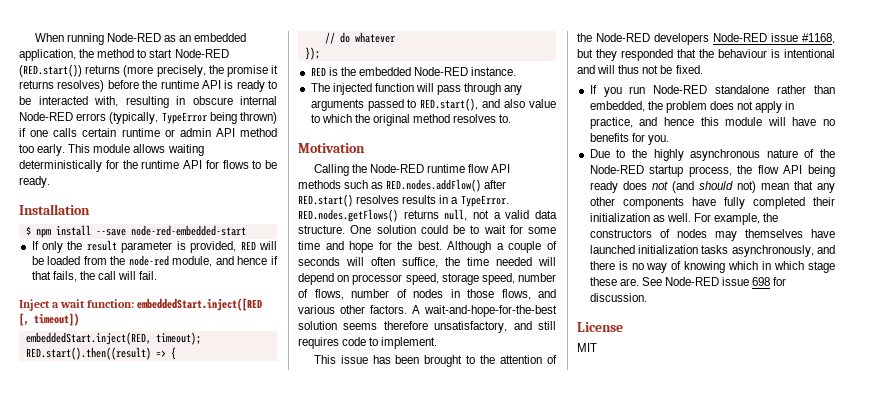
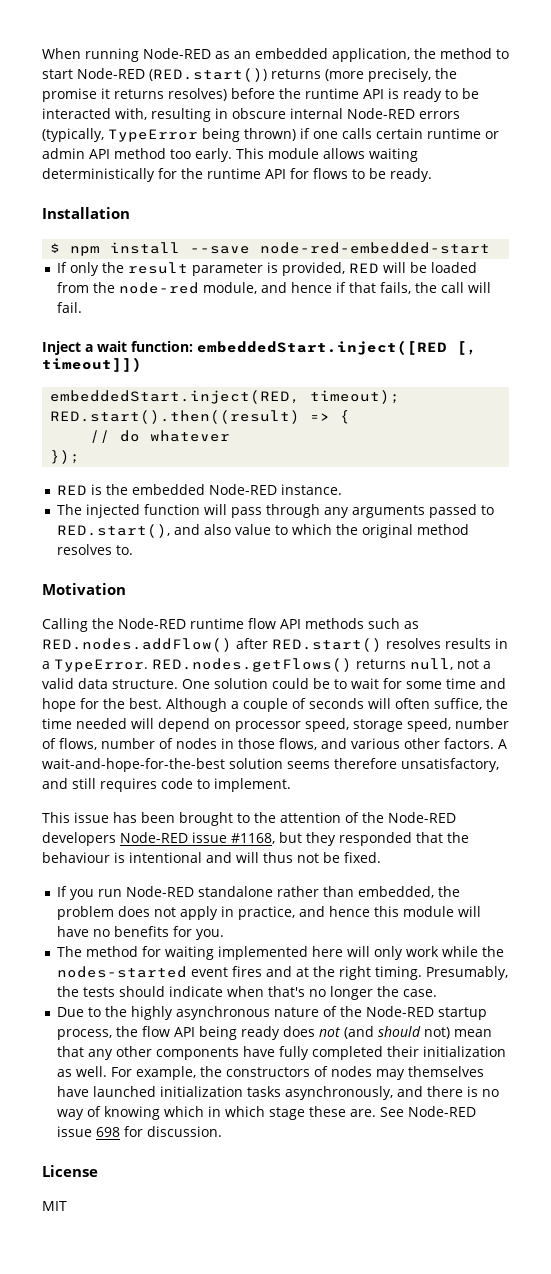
[34,313,79,326] timeout]) -> [42,357,142,372] timeout]])
(669, 140) none -> [56,946,504,960] [56,966,508,980] [56,986,437,1000] // The method for waiting implemented here will only work while the nodes-started event fires and at the right timing. Presumably, the tests should indicate when that's no longer the case.

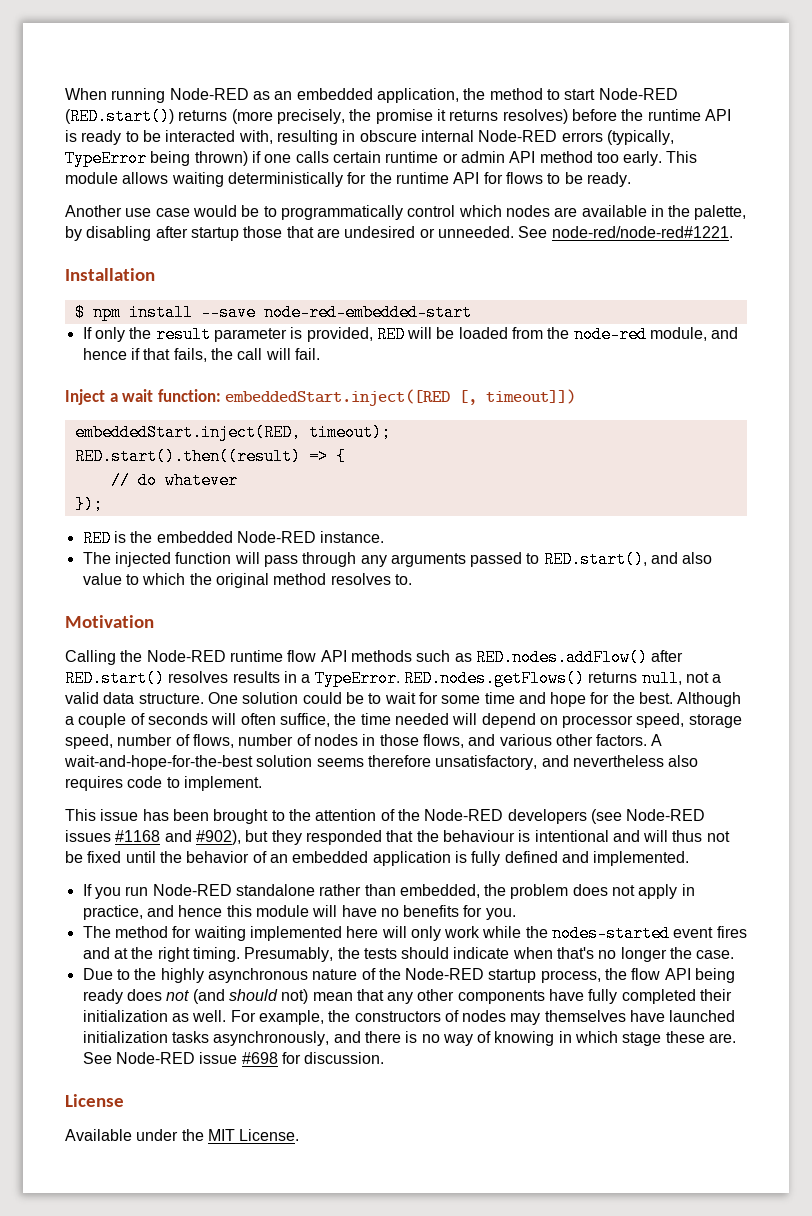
(432, 175) none -> [65,205,747,220] [65,226,733,241] // Another use case would be to programmatically control which nodes are available in the palette, by disabling after startup those that are undesired or unneeded. See node-red/node-red#1221.
[72,778,96,789] still -> [572,755,699,767] nevertheless also
[120,832,275,844] Node-RED issue #1168, -> [590,809,706,824] [65,830,241,845] (see Node-RED issues #1168 and #902),
[344,852,381,863] fixed. -> [87,851,690,866] fixed until the behavior of an embedded application is fully defined and implemented.
[163,1106,204,1117] which -> (555, 1038) none
[95,1127,120,1137] 698 -> [241,1052,278,1064] #698
[42,1201,67,1211] MIT -> [65,1129,300,1141] Available under the MIT License.

